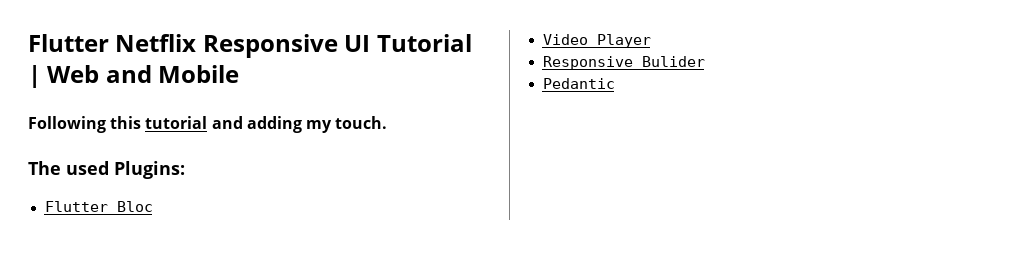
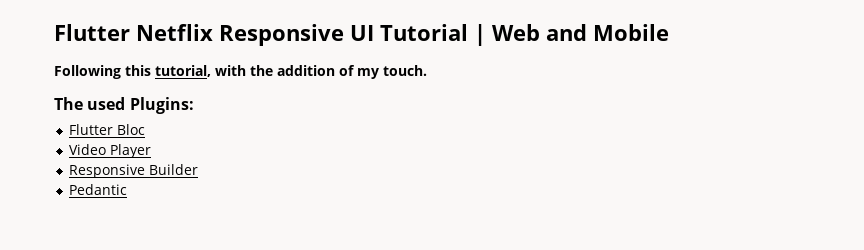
[145,116,302,133] tutorial and adding -> [155,65,355,77] tutorial, with the addition of
[641,56,705,67] Bulider -> [149,164,199,175] Builder

